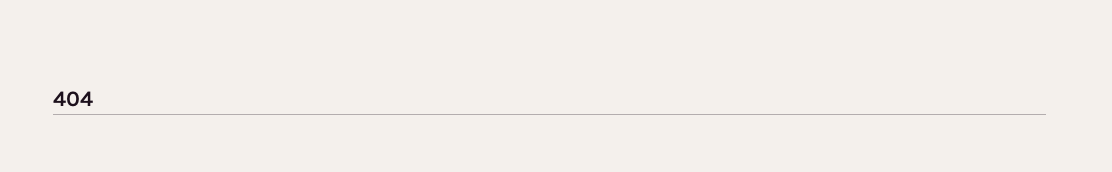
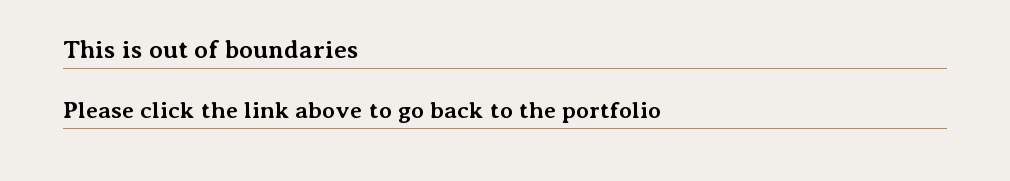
[53,91,93,107] 404 -> [63,40,358,58] [63,102,662,123] This is out of boundaries // Please click the link above to go back to the portfolio

